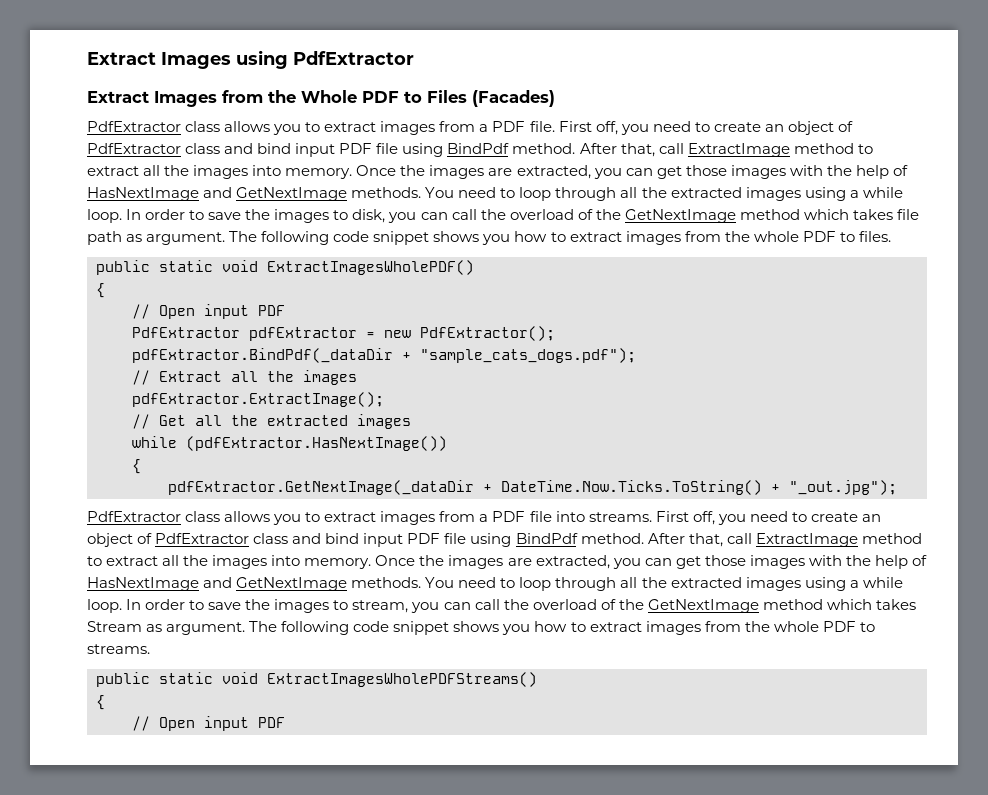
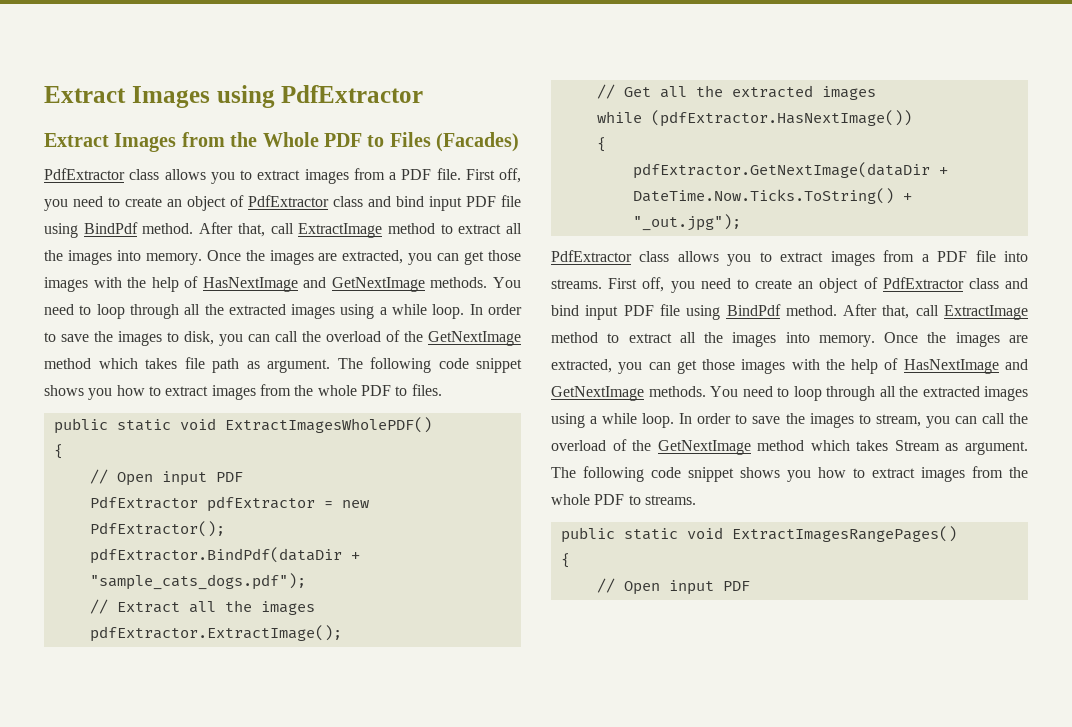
[132,348,393,363] pdfExtractor.BindPdf(_dataDir -> [89,547,342,564] pdfExtractor.BindPdf(dataDir
[168,480,474,495] pdfExtractor.GetNextImage(_dataDir -> [632,162,930,179] pdfExtractor.GetNextImage(dataDir
[267,672,537,687] ExtractImagesWholePDFStreams() -> [731,526,957,542] ExtractImagesRangePages()

